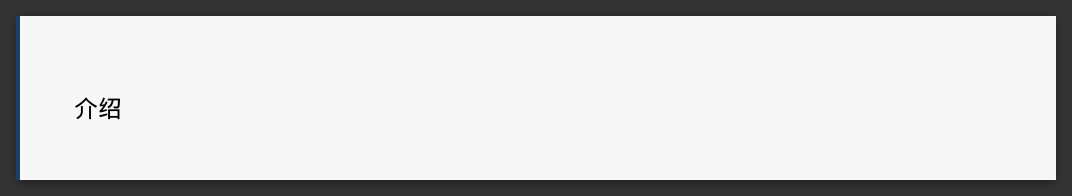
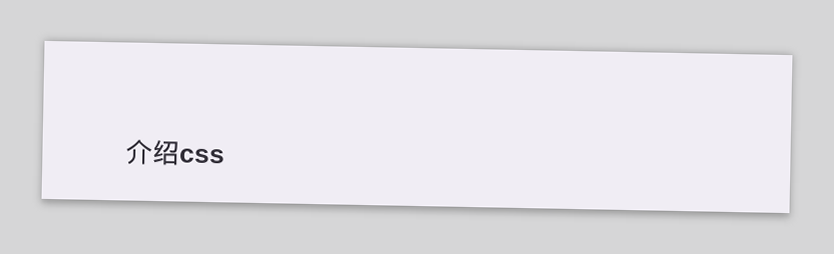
(122, 108) none -> [179,148,225,164] css

